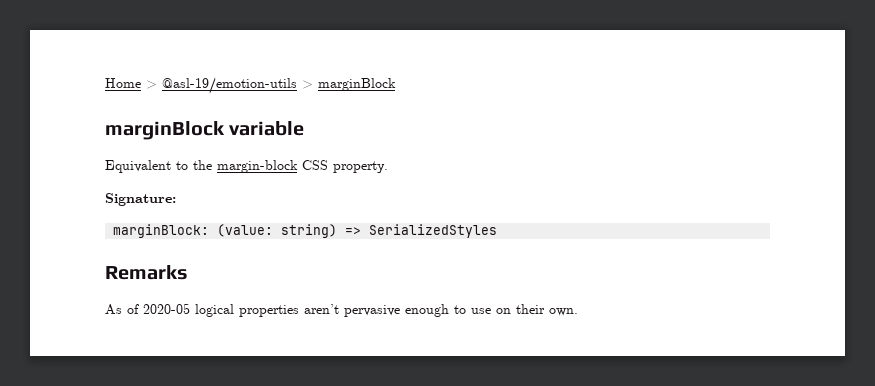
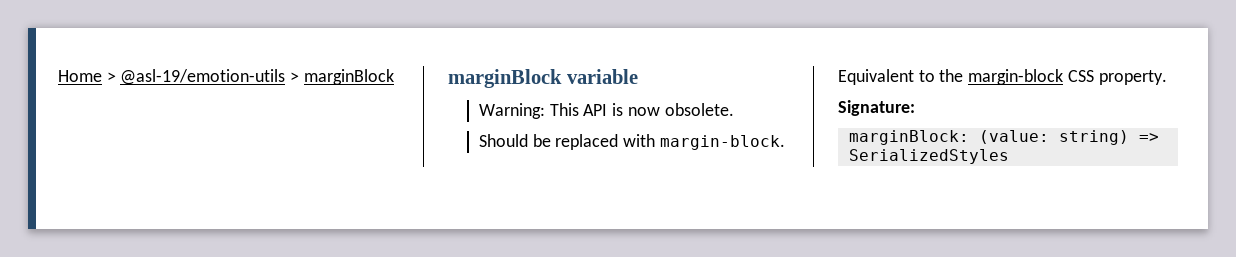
(305, 128) none -> [478,103,734,119] [478,134,785,150] // Warning: This API is now obsolete. // Should be replaced with margin-block.
[105,265,188,280] [105,303,578,317] // Remarks // As of 2020-05 logical properties aren’t pervasive enough to use on their own. -> (1009, 156) none

